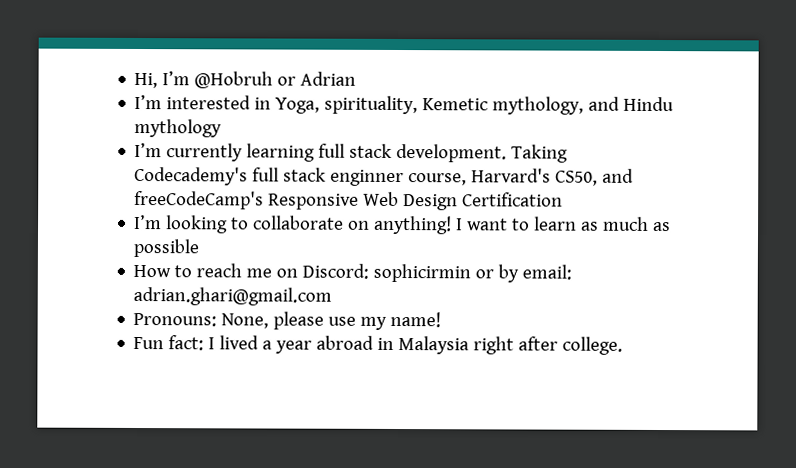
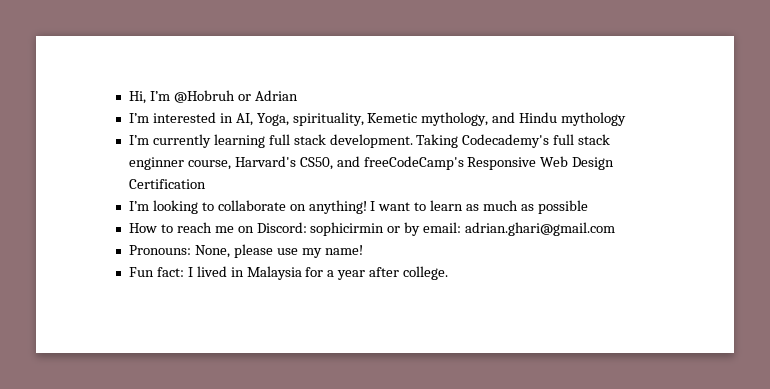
(272, 103) none -> [235,113,253,126] AI,
[262,335,515,355] a year abroad in Malaysia right -> [230,266,366,280] in Malaysia for a year

